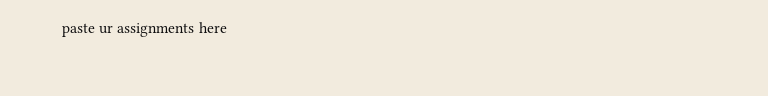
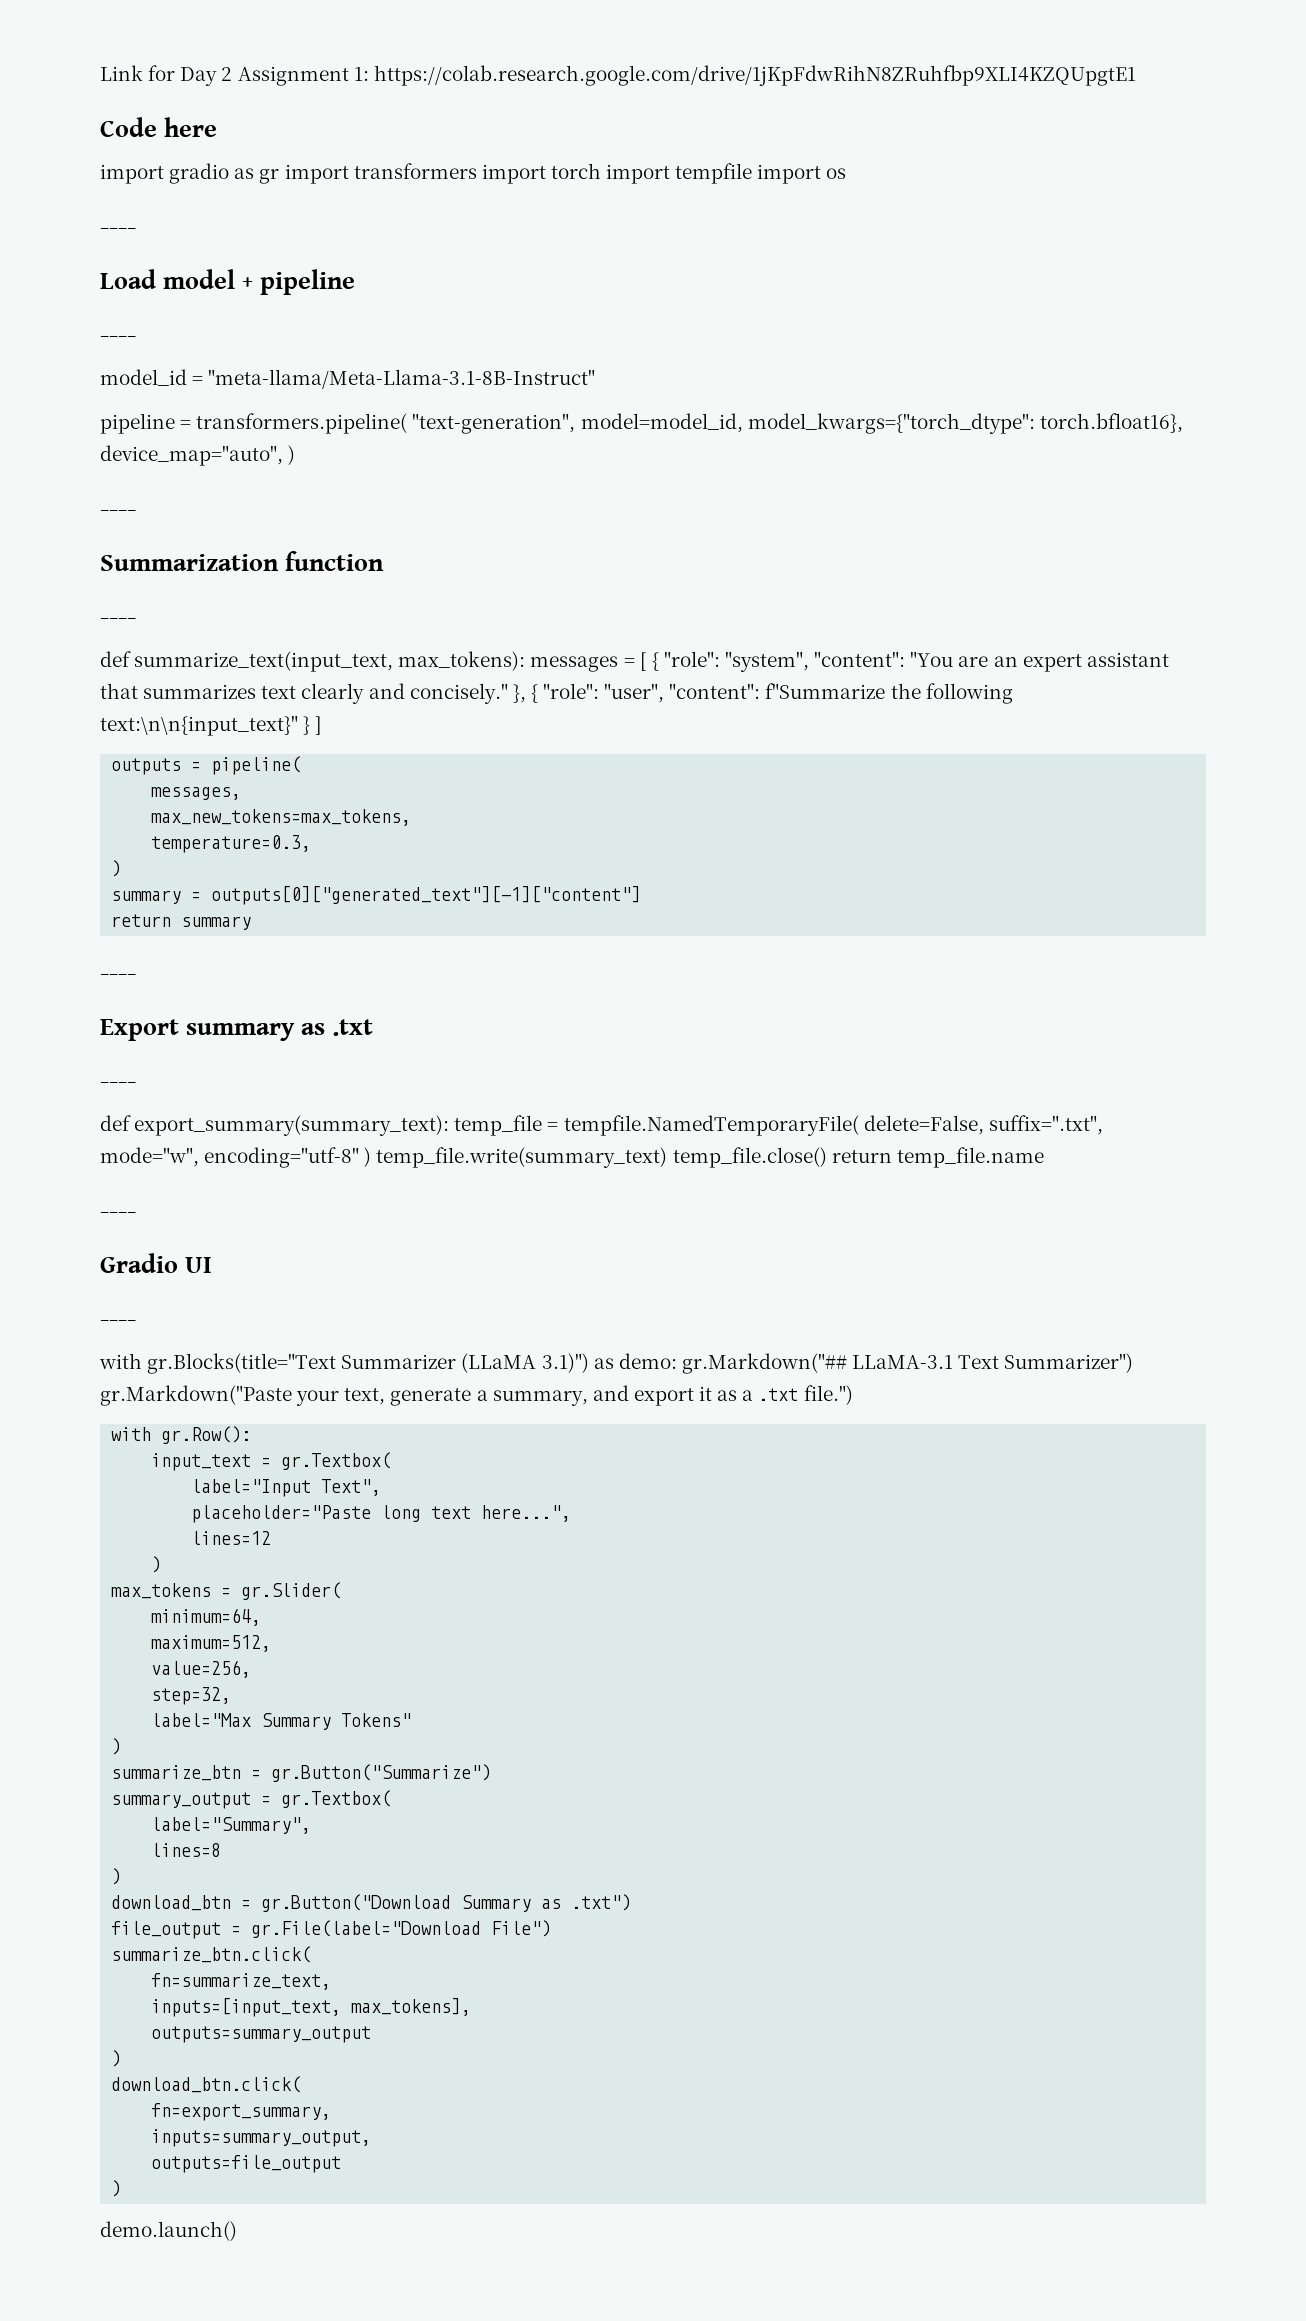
[62,22,227,37] paste ur assignments here -> [100,65,1136,86] [100,117,218,137] [100,163,847,184] [100,228,136,235] [100,269,356,295] [100,336,136,343] [100,369,596,389] [100,413,1183,434] [100,445,296,466] [100,510,136,517] [100,551,385,571] [100,618,136,625] [100,651,1169,672] [100,683,1013,704] [100,715,323,736] [111,756,302,775] [151,787,242,800] [151,809,412,826] [151,835,312,853] [111,860,122,877] [111,886,642,905] [111,914,252,930] [100,974,136,981] [100,1019,374,1041] [100,1082,136,1089] [100,1115,1103,1136] [100,1147,1044,1168] [100,1212,136,1219] [100,1253,213,1273] [100,1320,136,1327] [99,1353,1134,1374] [100,1385,853,1406] [111,1426,252,1444] [151,1452,392,1471] [191,1479,382,1497] [191,1505,572,1523] [191,1531,272,1545] [151,1556,162,1573] [111,1582,342,1600] [151,1608,262,1626] [151,1635,272,1652] [151,1660,252,1678] [151,1687,232,1705] [151,1713,412,1730] [111,1738,122,1755] [111,1764,492,1782] [111,1790,392,1809] [151,1817,312,1834] [151,1843,222,1857] [111,1868,122,1885] [111,1894,632,1912] [111,1920,552,1939] [111,1946,312,1963] [151,1973,332,1990] [151,1998,472,2017] [151,2026,372,2043] [111,2050,122,2067] [111,2076,302,2093] [151,2103,332,2121] [151,2129,372,2147] [151,2155,342,2173] [111,2180,122,2197] [100,2221,237,2241] Link for Day 2 Assignment 1: https://colab.research.google.com/drive/1jKpFdwRihN8ZRuhfbp9XLI4KZQUpgtE1 // Code here // import gradio as gr import transformers import torch import tempfile import os // ---- // Load model + pipeline // ---- // model_id = "meta-llama/Meta-Llama-3.1-8B-Instruct" // pipeline = transformers.pipeline( "text-generation", model=model_id, model_kwargs={"torch_dtype": torch.bfloat16}, device_map="auto", ) // ---- // Summarization function // ---- // def summarize_text(input_text, max_tokens): messages = [ { "role": "system", "content": "You are an expert assistant that summarizes text clearly and concisely." }, { "role": "user", "content": f"Summarize the following text:\n\n{input_text}" } ] // outputs = pipeline( // messages, // max_new_tokens=max_tokens, // temperature=0.3, // ) // summary = outputs[0]["generated_text"][-1]["content"] // return summary // ---- // Export summary as .txt // ---- // def export_summary(summary_text): temp_file = tempfile.NamedTemporaryFile( delete=False, suffix=".txt", mode="w", encoding="utf-8" ) temp_file.write(summary_text) temp_file.close() return temp_file.name // ---- // Gradio UI // ---- // with gr.Blocks(title="Text Summarizer (LLaMA 3.1)") as demo: gr.Markdown("## LLaMA-3.1 Text Summarizer") gr.Markdown("Paste your text, generate a summary, and export it as a .txt file.") // with gr.Row(): // input_text = gr.Textbox( // label="Input Text", // placeholder="Paste long text here...", // lines=12 // ) // max_tokens = gr.Slider( // minimum=64, // maximum=512, // value=256, // step=32, // label="Max Summary Tokens" // ) // summarize_btn = gr.Button("Summarize") // summary_output = gr.Textbox( // label="Summary", // lines=8 // ) // download_btn = gr.Button("Download Summary as .txt") // file_output = gr.File(label="Download File") // summarize_btn.click( // fn=summarize_text, // inputs=[input_text, max_tokens], // outputs=summary_output // ) // download_btn.click( // fn=export_summary, // inputs=summary_output, // outputs=file_output // ) // demo.launch()

